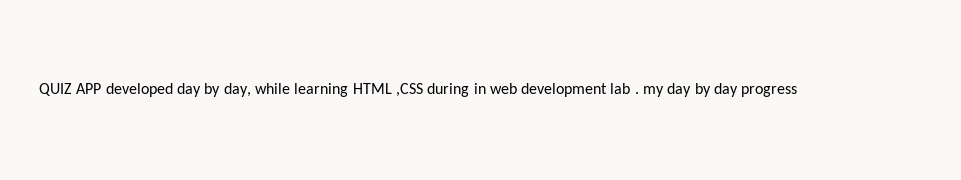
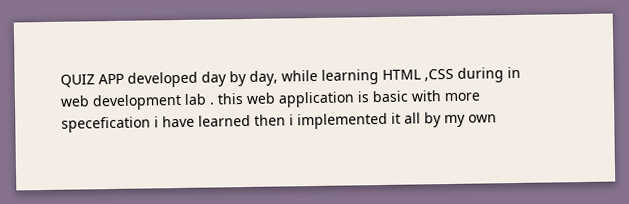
[643,83,798,97] my day by day progress -> [217,90,480,108] [61,112,497,133] this web application is basic with more specefication i have learned then i implemented it all by my own

